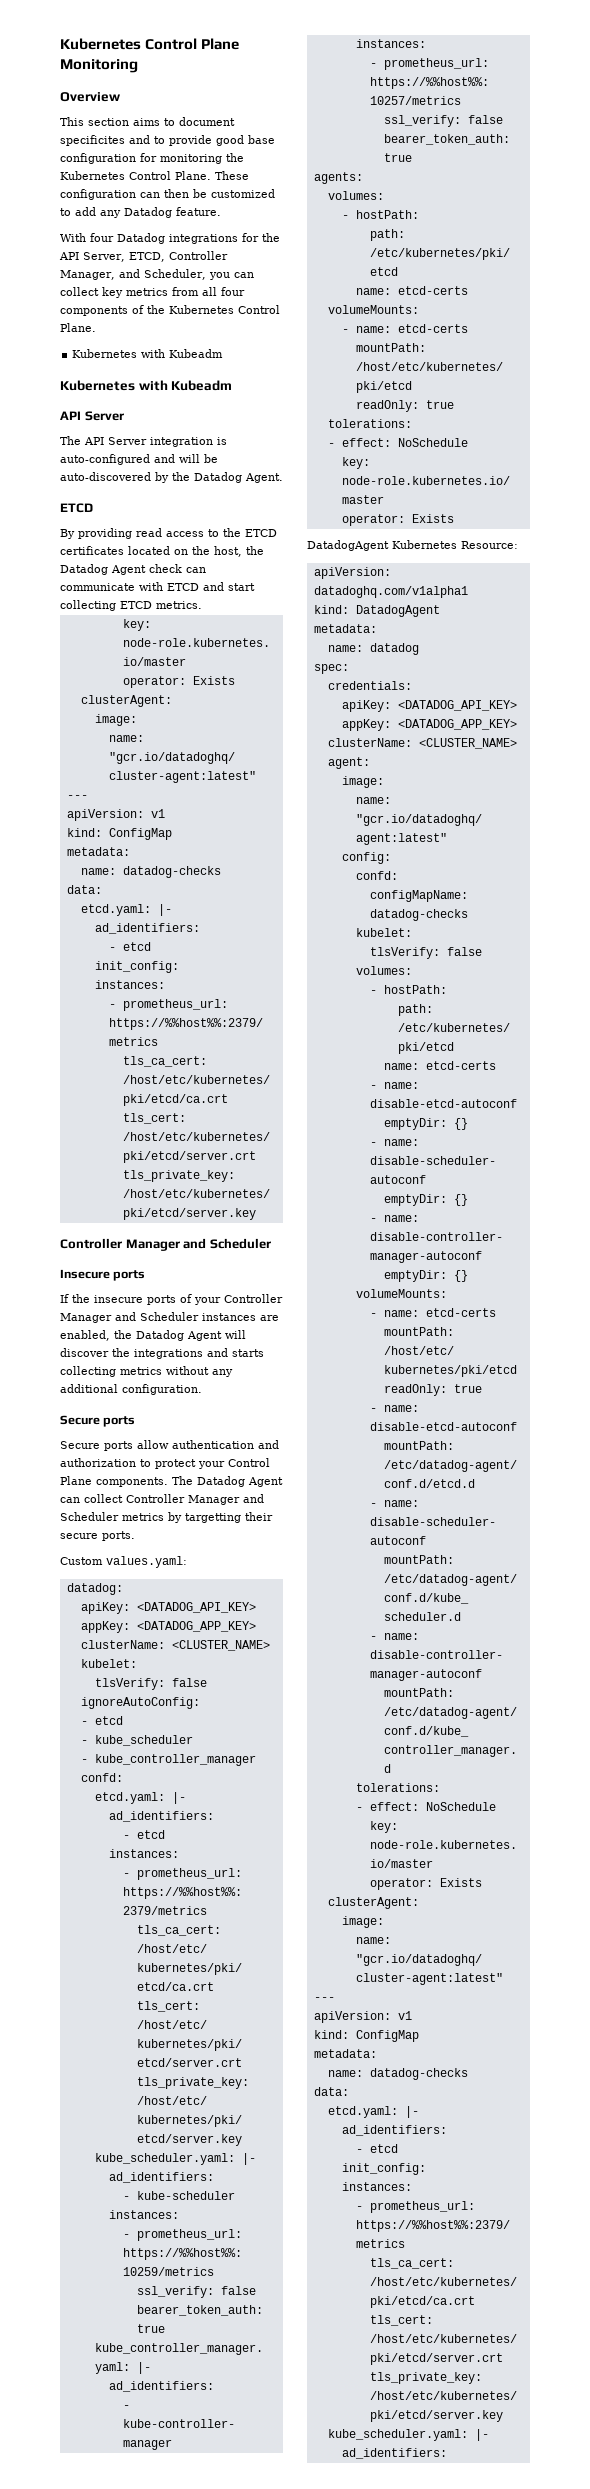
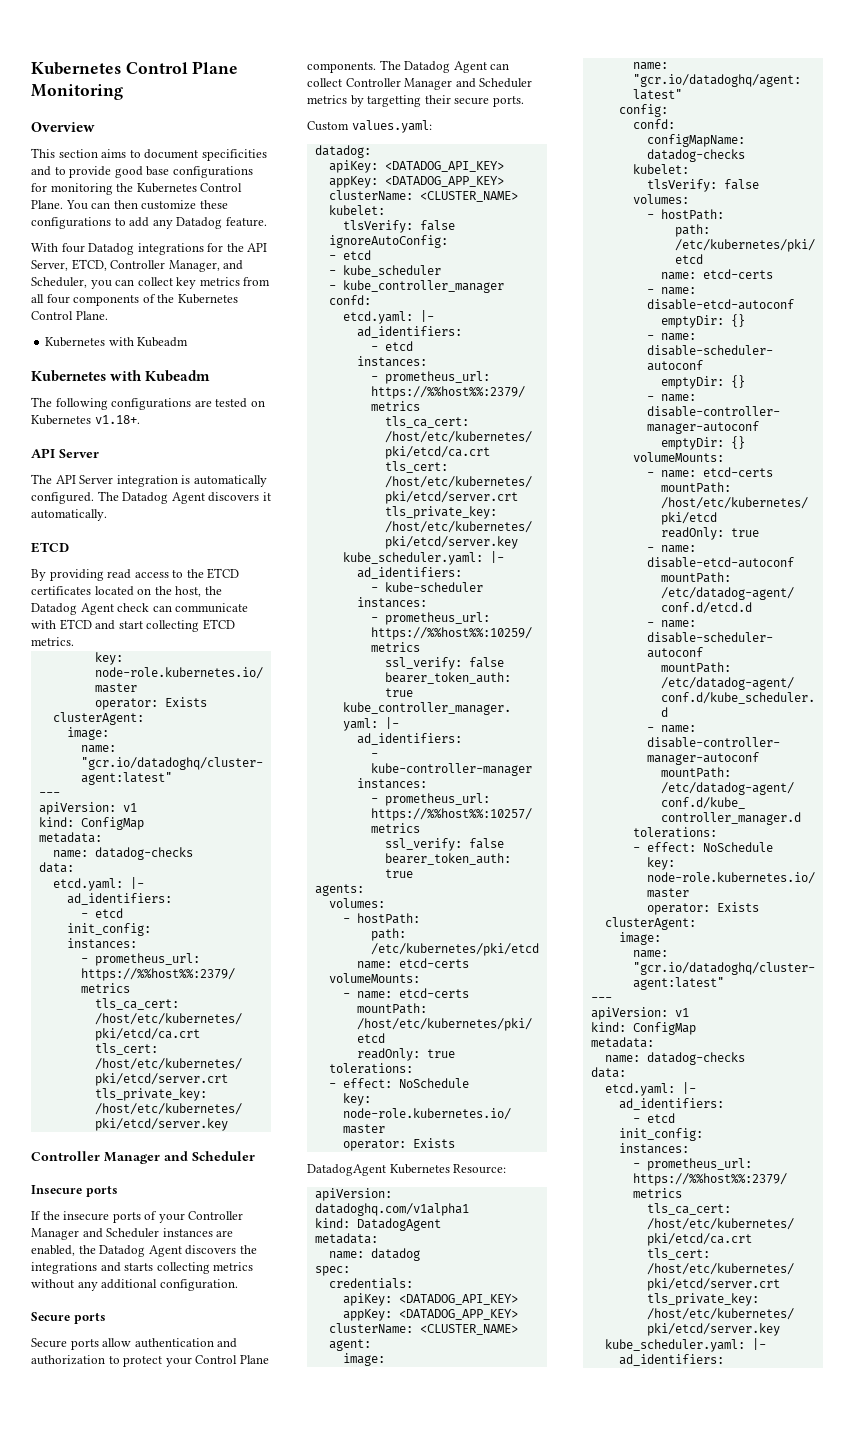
[60,135,125,146] specificites -> [201,149,267,161] specificities
[60,153,136,164] configuration -> [172,166,253,178] configurations
[215,171,249,180] [60,189,275,200] These configuration can then be customized -> [65,200,228,210] [31,217,111,229] You can then customize these configurations
(233, 385) none -> [31,397,265,410] [31,415,140,425] // The following configurations are tested on Kubernetes v1.18+.
[60,454,218,465] [60,472,283,483] auto-configured and will be auto-discovered by the Datadog Agent. -> [193,475,267,487] [31,491,271,504] [31,509,107,521] automatically configured. The Datadog Agent discovers it automatically.
[225,1330,246,1339] [60,1348,109,1357] will discover -> [185,1245,237,1255] discovers

